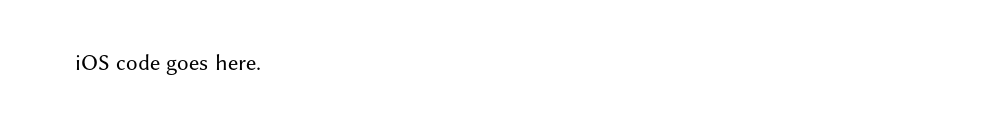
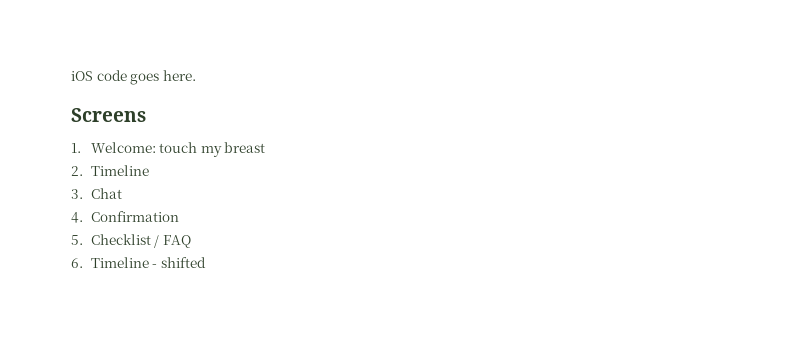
(261, 62) none -> [71,108,146,122] [71,142,266,157] [71,165,149,176] [71,188,122,199] [71,211,179,223] [71,234,191,248] [71,257,206,268] // Screens // 1. Welcome: touch my breast // 2. Timeline // 3. Chat // 4. Confirmation // 5. Checklist / FAQ // 6. Timeline - shifted

